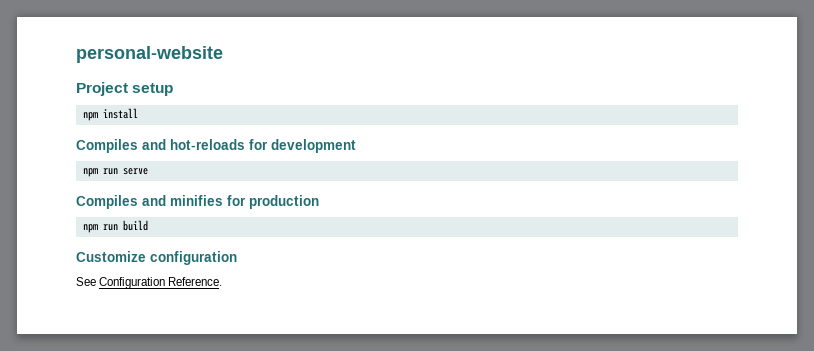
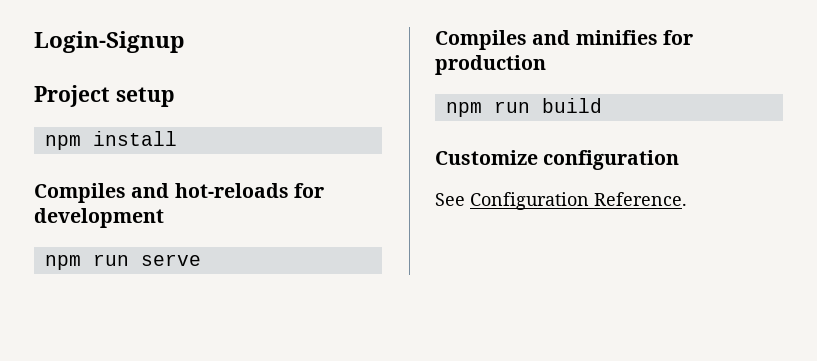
[76,46,223,63] personal-website -> [34,31,185,53] Login-Signup

